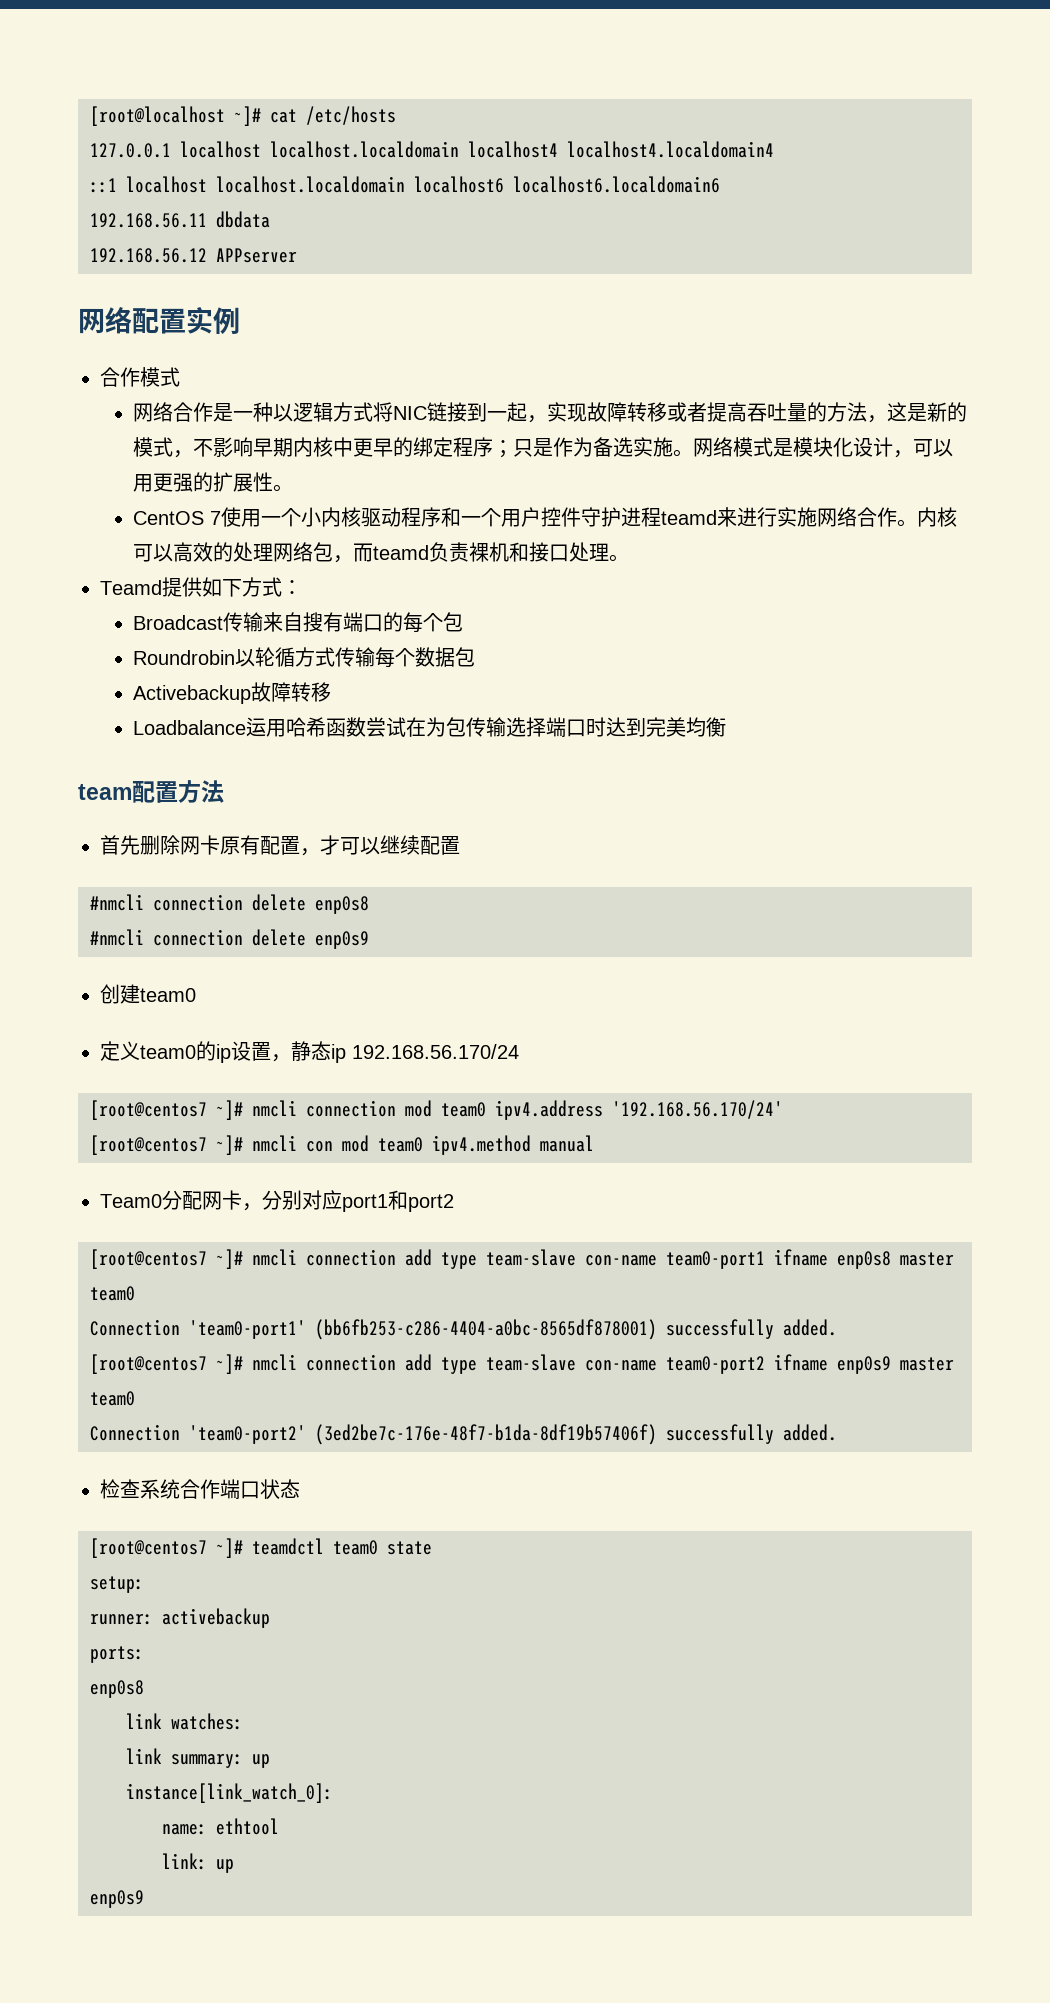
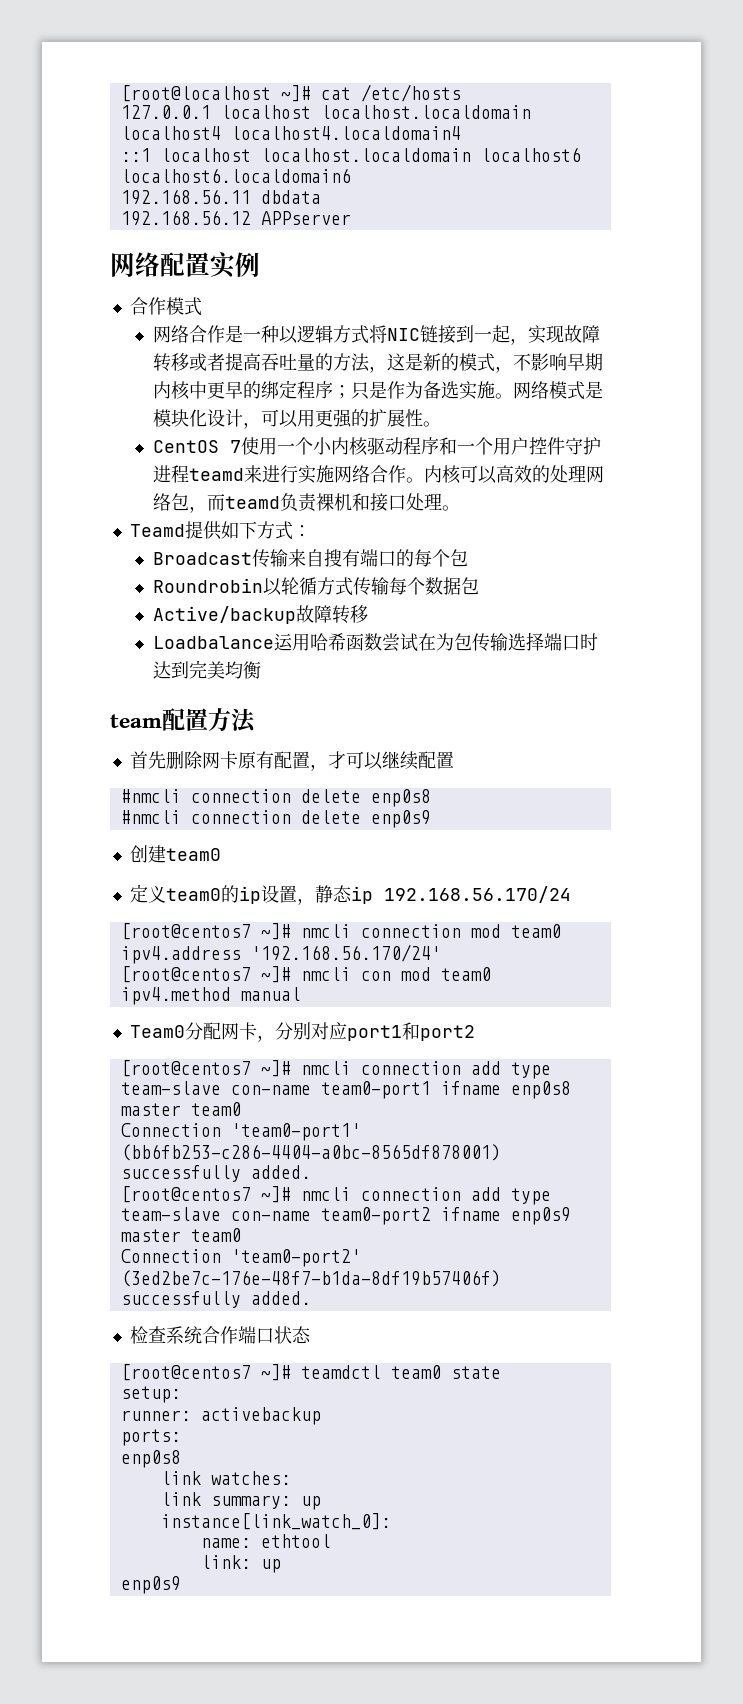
[133,685,252,704] Activebackup -> [152,606,296,624] Active/backup

